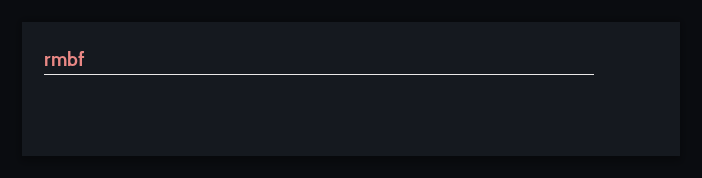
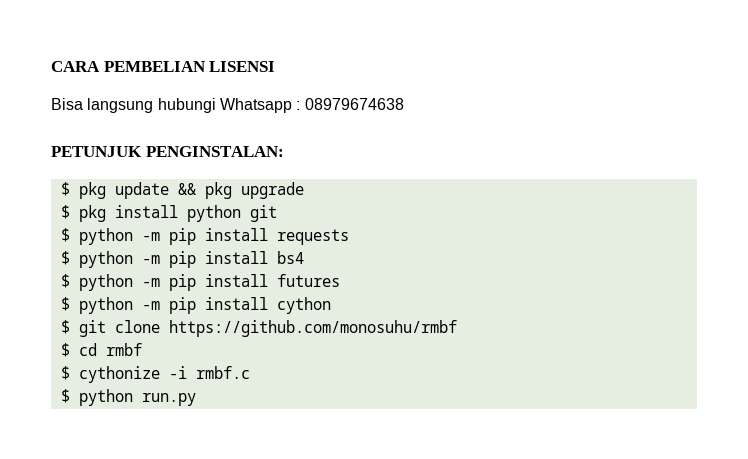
[44,51,85,66] rmbf -> [51,61,276,72] [51,98,404,113] [51,146,284,157] [60,182,304,199] [60,205,277,222] [60,228,349,245] [60,251,304,268] [60,274,340,291] [60,297,331,314] [60,320,457,337] [60,343,142,357] [60,366,250,383] [60,389,196,406] CARA PEMBELIAN LISENSI // Bisa langsung hubungi Whatsapp : 08979674638 // PETUNJUK PENGINSTALAN: // $ pkg update && pkg upgrade // $ pkg install python git // $ python -m pip install requests // $ python -m pip install bs4 // $ python -m pip install futures // $ python -m pip install cython // $ git clone https://github.com/monosuhu/rmbf // $ cd rmbf // $ cythonize -i rmbf.c // $ python run.py

